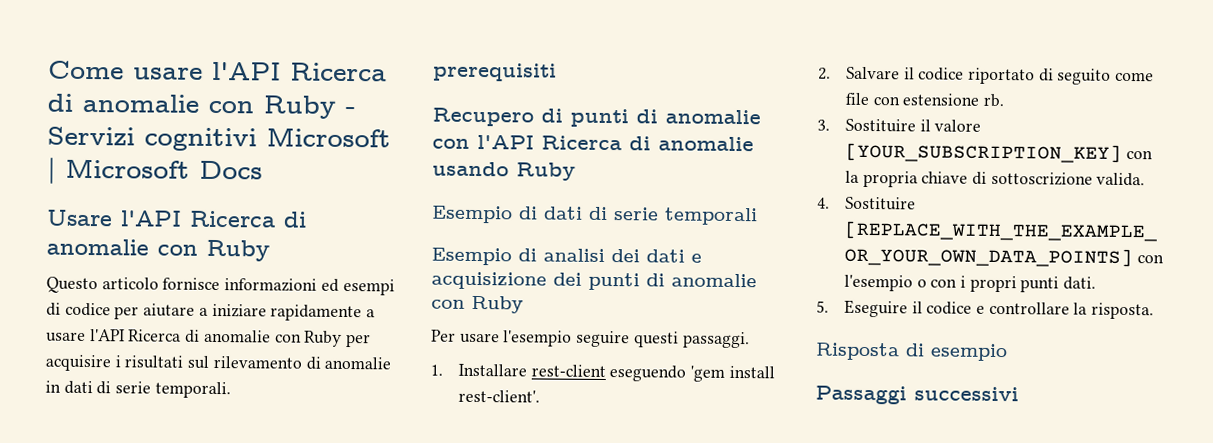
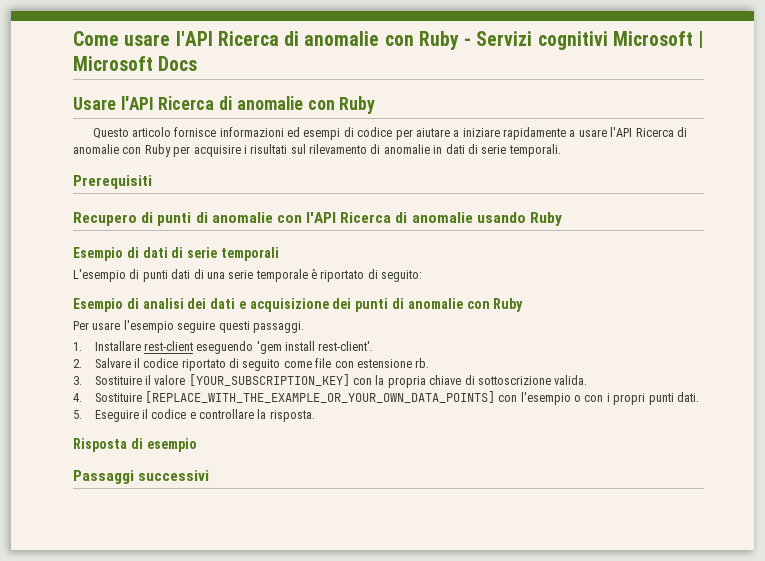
[433,62,557,82] prerequisiti -> [73,175,152,189] Prerequisiti
(758, 216) none -> [73,268,423,282] // L'esempio di punti dati di una serie temporale è riportato di seguito:

